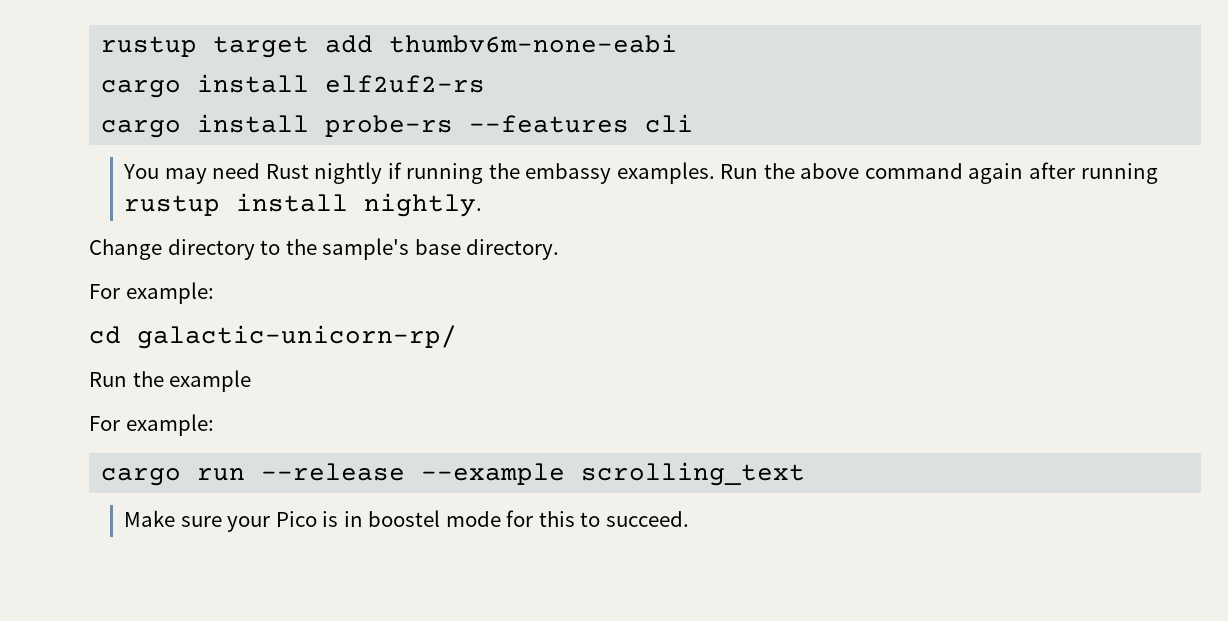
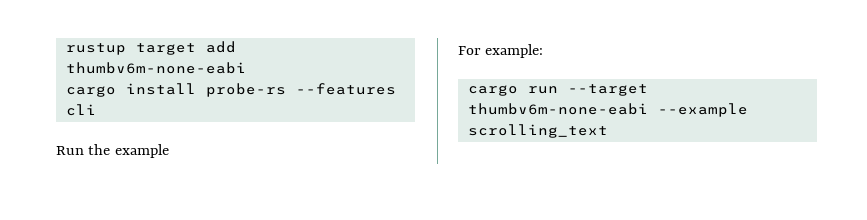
[101,74,486,98] // cargo install elf2uf2-rs -> (246, 68) none
[122,162,1158,184] [123,193,482,217] [89,238,560,260] [89,282,214,304] [89,325,457,349] // You may need Rust nightly if running the embassy examples. Run the above command again after running rustup install nightly. // Change directory to the sample's base directory. // For example: // cd galactic-unicorn-rp/ -> (96, 110) none
[261,463,406,481] --release -> [567,84,648,96] [467,103,648,115] --target thumbv6m-none-eabi
[123,510,689,532] // Make sure your Pico is in boostel mode for this to succeed. -> (608, 131) none

